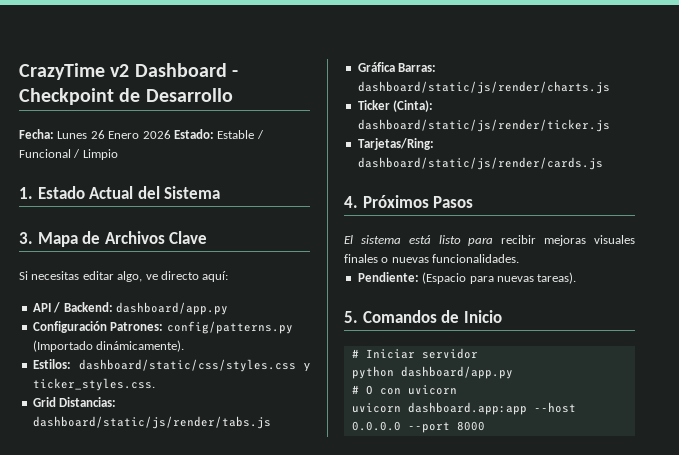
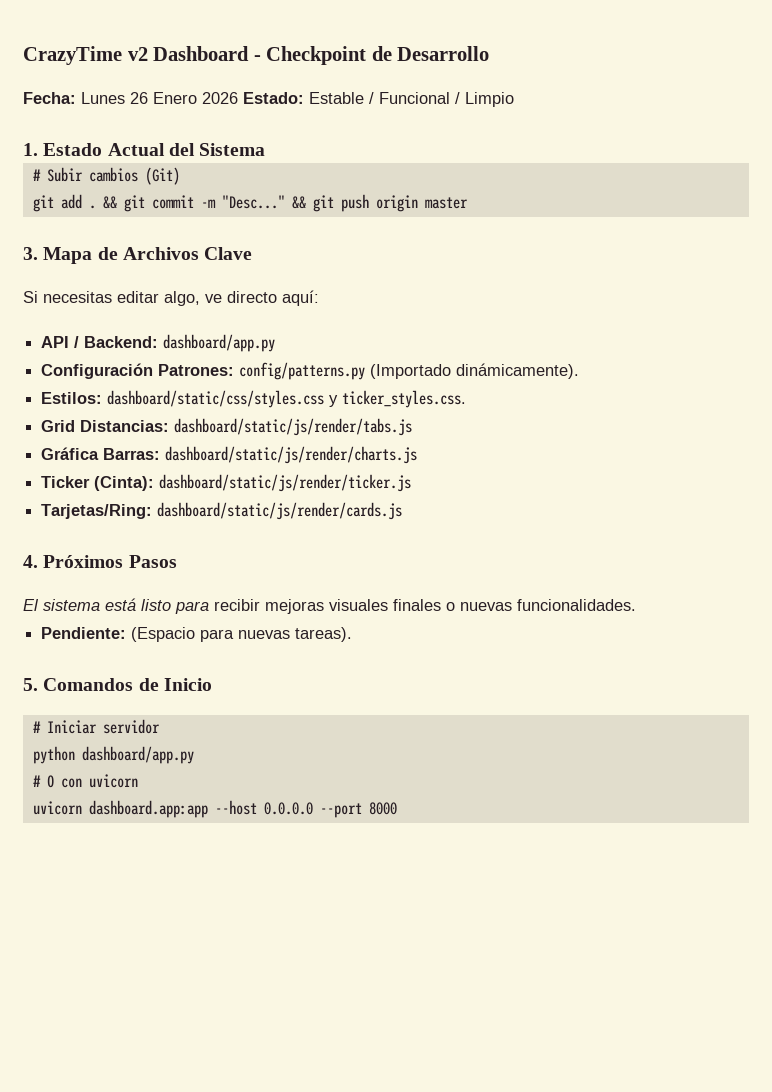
(221, 192) none -> [32,167,180,185] [32,194,468,212] // # Subir cambios (Git) // git add . && git commit -m "Desc..." && git push origin master

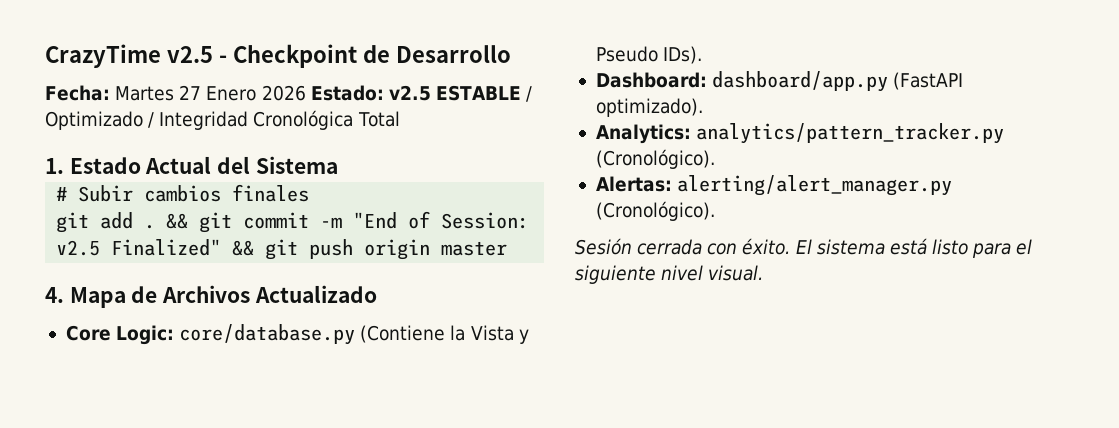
[127,46,250,61] v2 Dashboard -> [166,46,213,63] v2.5
[81,92,148,104] Lunes 26 -> [115,85,202,101] Martes 27
[309,92,514,107] Estable / Funcional / Limpio -> [388,85,533,102] [45,110,401,130] v2.5 ESTABLE / Optimizado / Integridad Cronológica Total
[144,167,180,185] (Git) -> [232,184,310,202] finales
[221,195,285,209] "Desc..." -> [353,211,530,229] [56,239,222,256] "End of Session: v2.5 Finalized"
[23,247,38,260] 3. -> [45,287,64,303] 4.
[204,247,253,260] [23,290,319,306] [41,334,276,352] [41,362,580,380] [41,390,467,408] [41,418,413,436] [41,446,418,464] [41,474,412,492] [41,502,403,520] [23,555,177,568] Clave // Si necesitas editar algo, ve directo aquí: // API / Backend: dashboard/app.py // Configuración Patrones: config/patterns.py (Importado dinámicamente). // Estilos: dashboard/static/css/styles.css y ticker_styles.css. // Grid Distancias: dashboard/static/js/render/tabs.js // Gráfica Barras: dashboard/static/js/render/charts.js // Ticker (Cinta): dashboard/static/js/render/ticker.js // Tarjetas/Ring: dashboard/static/js/render/cards.js // 4. Próximos Pasos // -> [254,285,377,303] [65,324,529,345] [595,46,703,64] [595,71,964,92] [595,98,703,117] [595,123,1005,144] [595,149,715,169] [595,175,953,196] [595,201,715,221] [575,238,791,255] Actualizado // Core Logic: core/database.py (Contiene la Vista y Pseudo IDs). // Dashboard: dashboard/app.py (FastAPI optimizado). // Analytics: analytics/pattern_tracker.py (Cronológico). // Alertas: alerting/alert_manager.py (Cronológico). // Sesión cerrada con éxito.
[214,599,636,614] [41,627,353,642] [23,678,212,691] [32,719,160,734] [32,746,194,764] [32,774,138,788] [32,800,397,818] recibir mejoras visuales finales o nuevas funcionalidades. // Pendiente: (Espacio para nuevas tareas). // 5. Comandos de Inicio // # Iniciar servidor // python dashboard/app.py // # O con uvicorn // uvicorn dashboard.app:app --host 0.0.0.0 --port 8000 -> [1016,239,1033,255] [575,265,764,284] el siguiente nivel visual.

